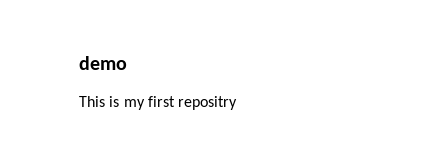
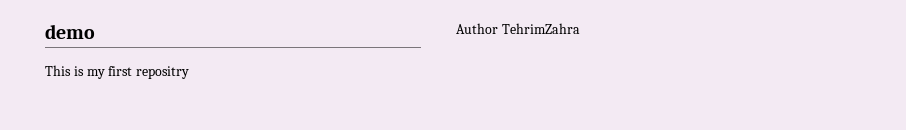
(238, 103) none -> [456,23,580,34] // Author TehrimZahra

